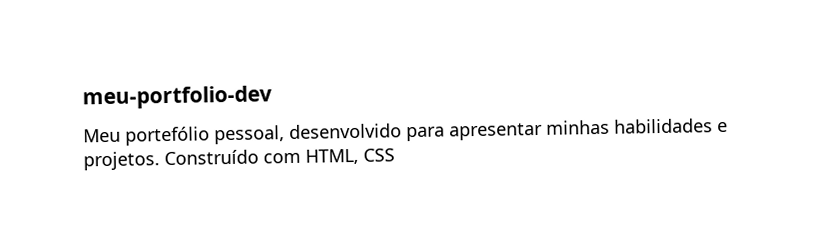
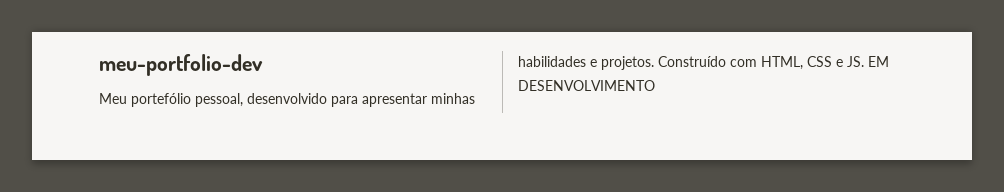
(395, 155) none -> [836,56,889,67] [518,80,655,91] e JS. EM DESENVOLVIMENTO

